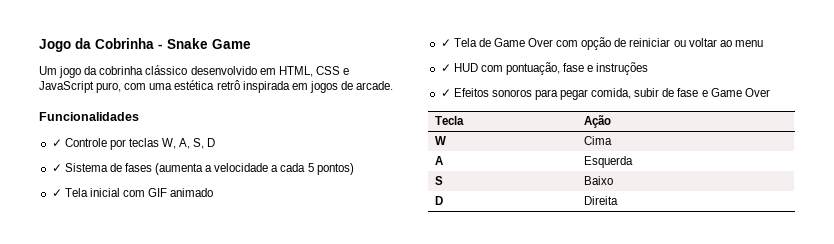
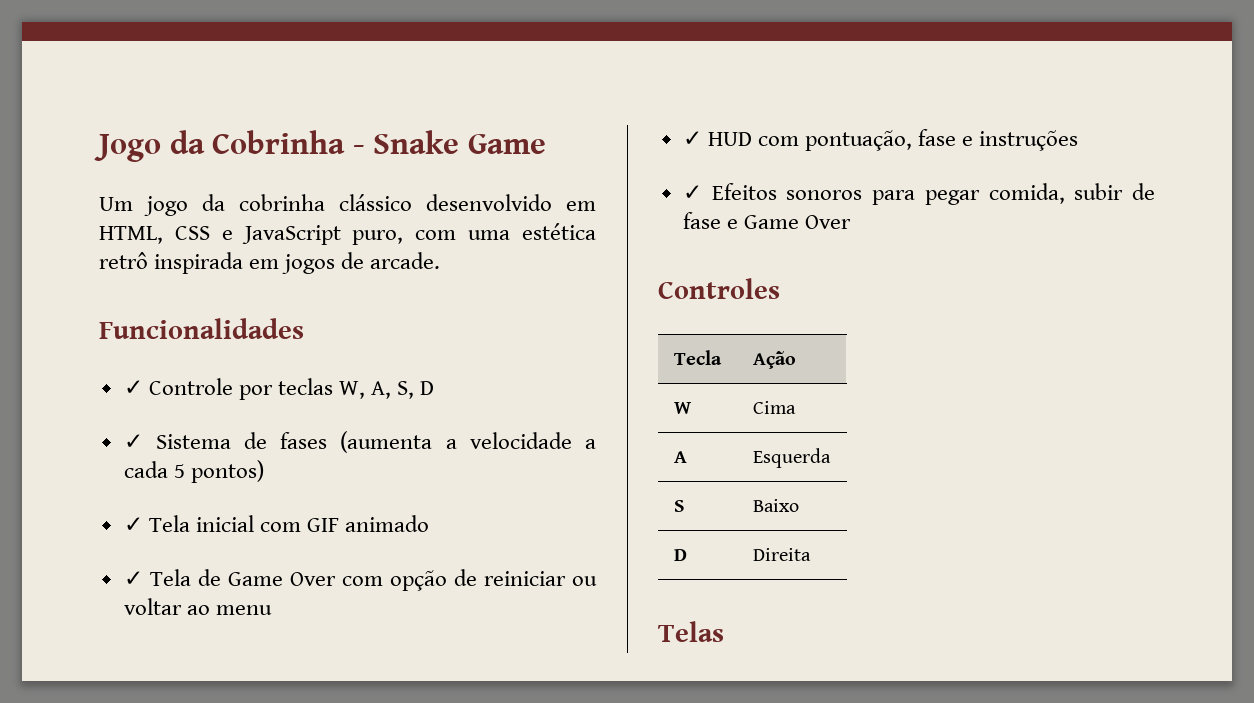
(770, 92) none -> [658,278,780,299] // Controles
(619, 200) none -> [658,621,724,642] // Telas

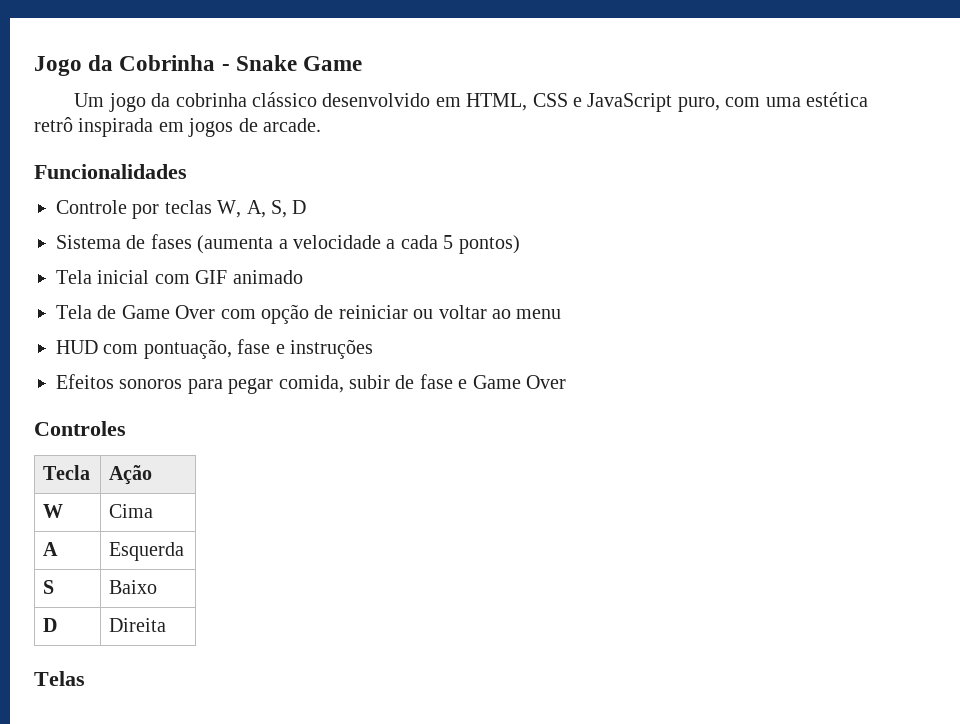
[123,380,143,395] ✓ -> (187, 171) none
[123,434,143,449] ✓ -> (307, 207) none
[123,517,143,532] ✓ -> (520, 244) none
[123,571,143,586] ✓ -> (303, 277) none
[682,131,702,146] ✓ -> (562, 314) none
[682,185,702,200] ✓ -> (373, 349) none

